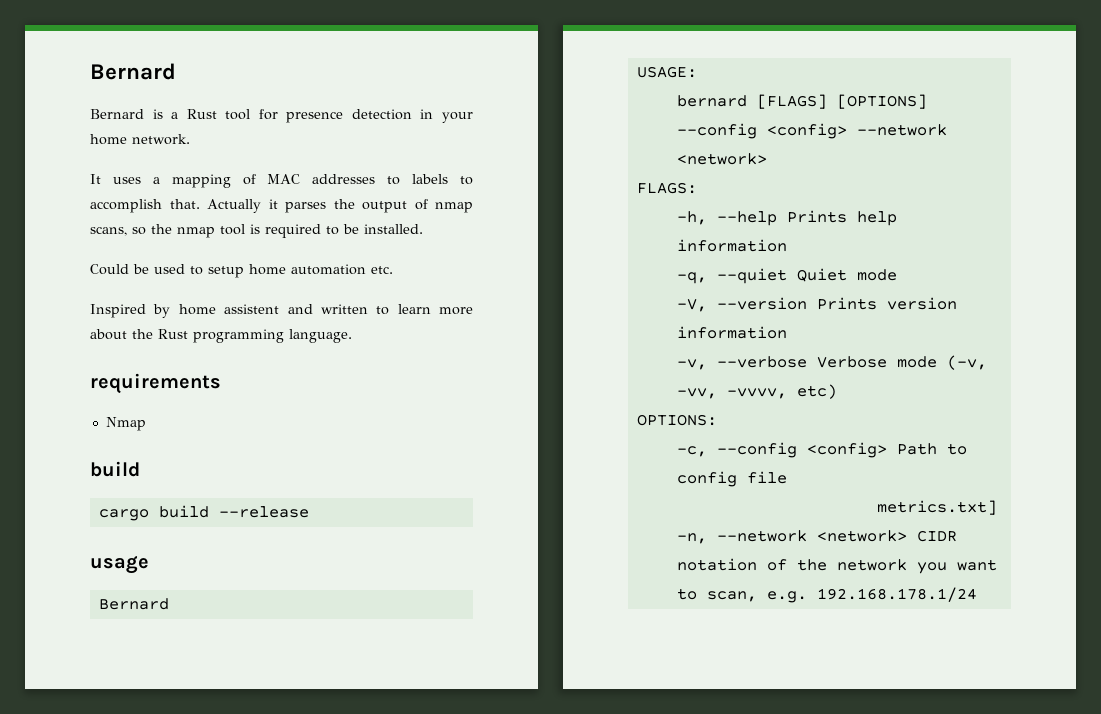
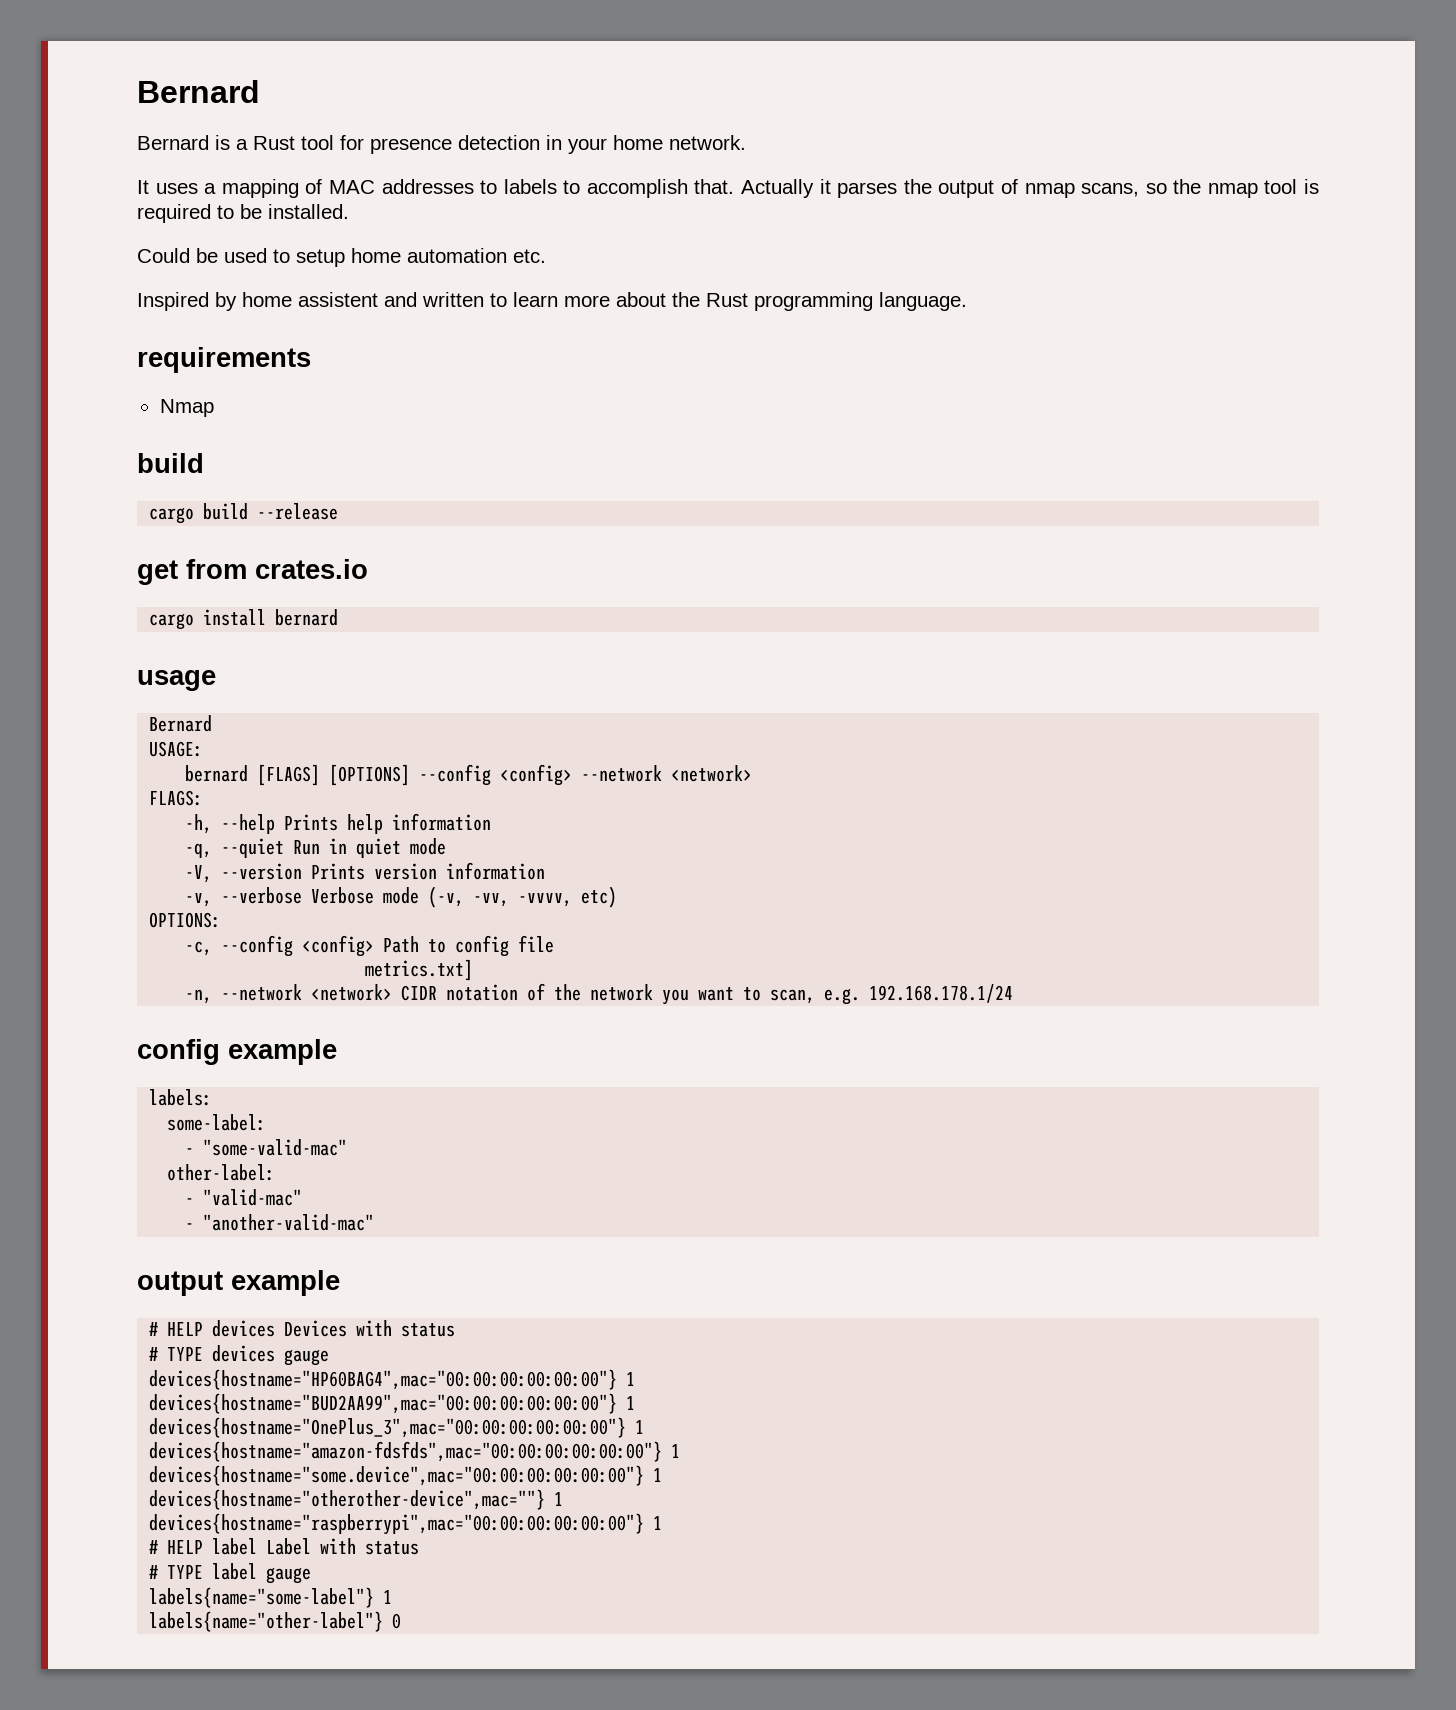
(309, 512) none -> [137,559,368,585] [149,609,339,630] // get from crates.io // cargo install bernard
[796,268,847,282] Quiet -> [293,838,402,858] Run in quiet
(977, 594) none -> [137,1039,337,1065] [149,1089,213,1106] [167,1114,267,1131] [185,1139,348,1156] [167,1164,276,1181] [185,1189,303,1206] [185,1214,375,1231] [137,1270,340,1296] [149,1320,456,1337] [149,1345,330,1366] [149,1369,636,1390] [149,1393,636,1414] [149,1417,645,1438] [149,1441,681,1462] [149,1465,663,1486] [149,1489,564,1510] [149,1513,663,1535] [149,1538,420,1555] [149,1563,312,1584] [149,1587,393,1608] [149,1611,402,1632] // config example // labels: // some-label: // - "some-valid-mac" // other-label: // - "valid-mac" // - "another-valid-mac" // output example // # HELP devices Devices with status // # TYPE devices gauge // devices{hostname="HP60BAG4",mac="00:00:00:00:00:00"} 1 // devices{hostname="BUD2AA99",mac="00:00:00:00:00:00"} 1 // devices{hostname="OnePlus_3",mac="00:00:00:00:00:00"} 1 // devices{hostname="amazon-fdsfds",mac="00:00:00:00:00:00"} 1 // devices{hostname="some.device",mac="00:00:00:00:00:00"} 1 // devices{hostname="otherother-device",mac=""} 1 // devices{hostname="raspberrypi",mac="00:00:00:00:00:00"} 1 // # HELP label Label with status // # TYPE label gauge // labels{name="some-label"} 1 // labels{name="other-label"} 0

